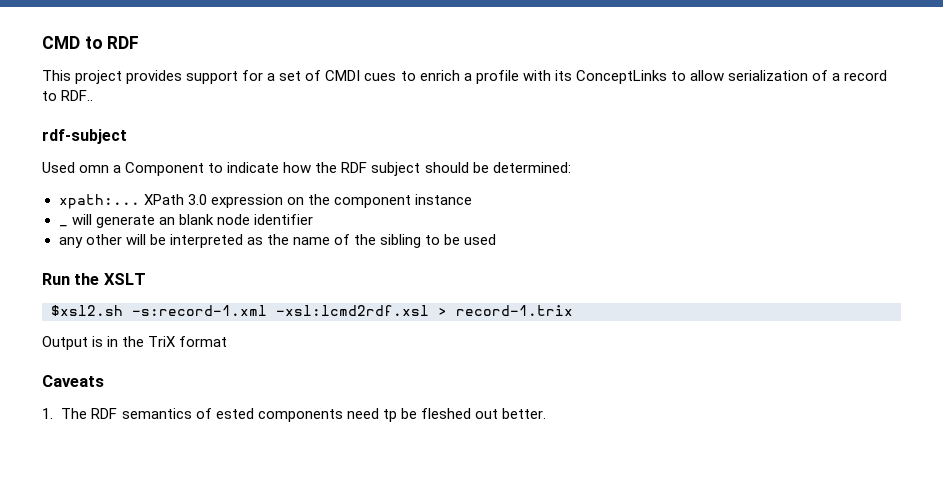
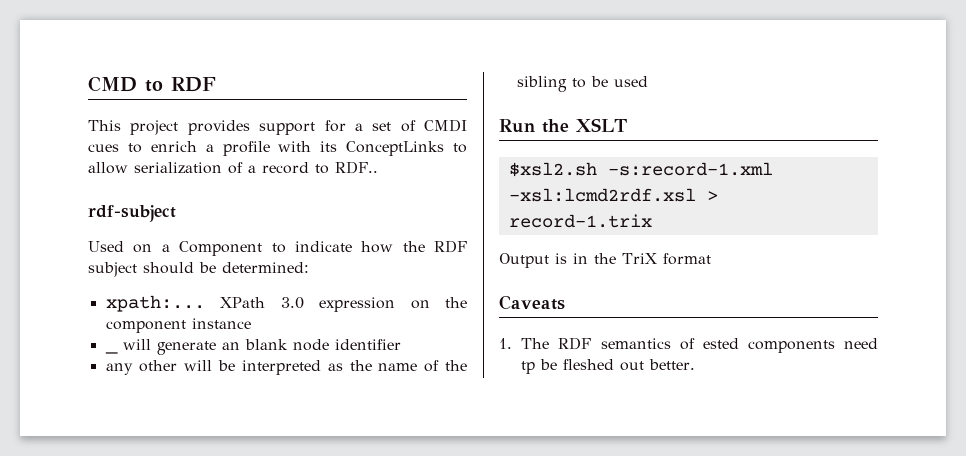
[79,165,110,173] omn -> [133,244,153,253] on

